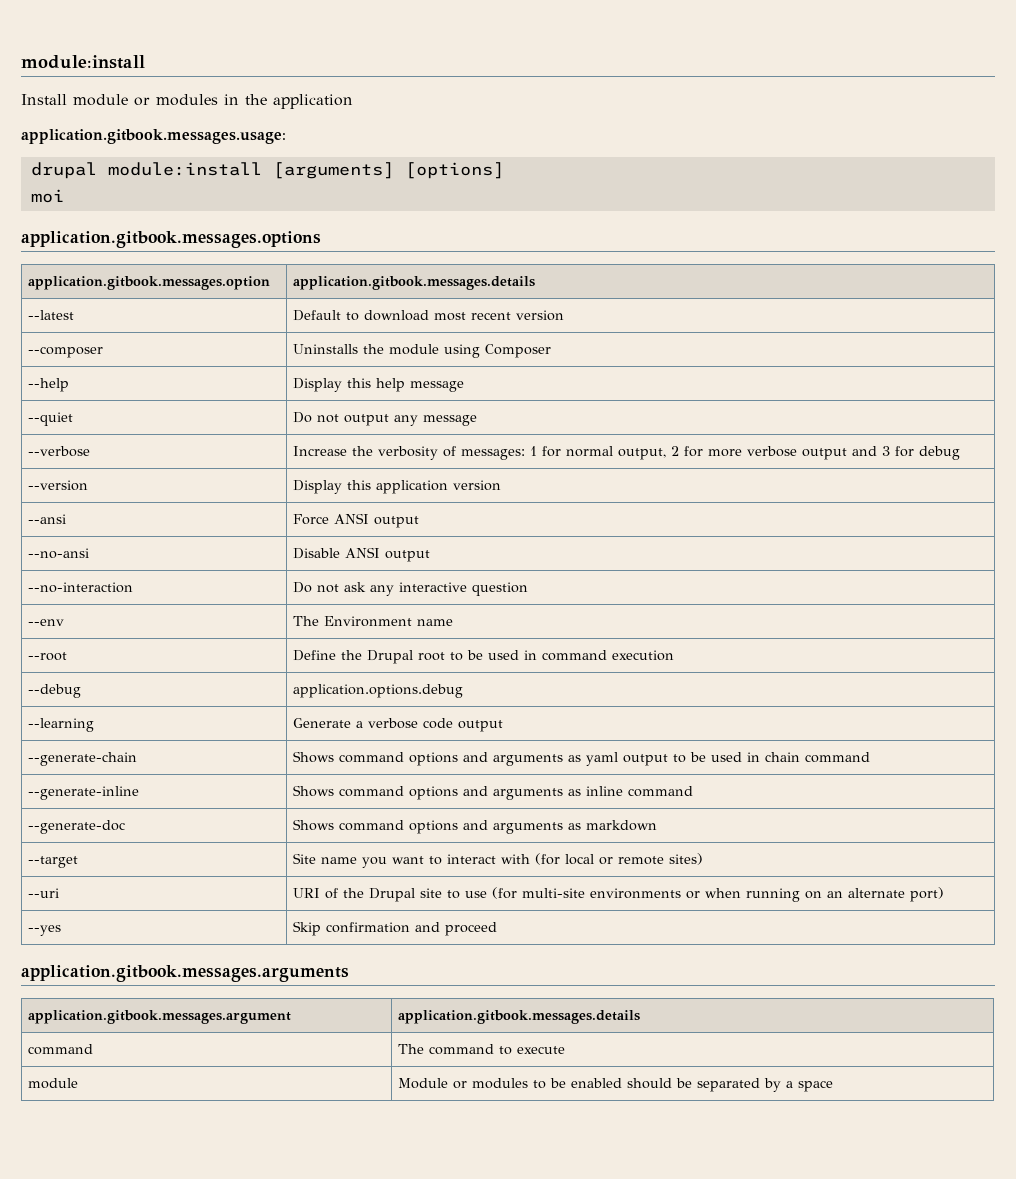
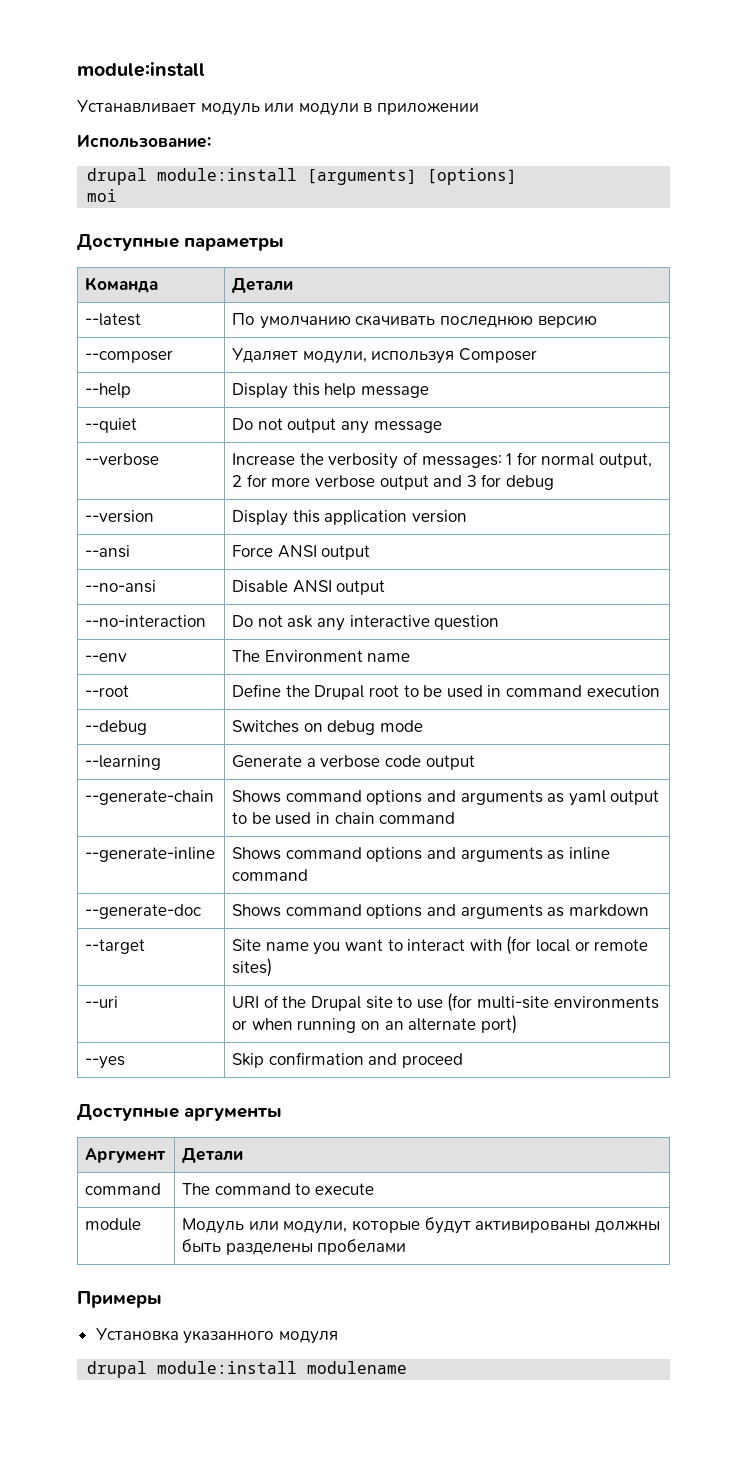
[21,94,353,109] [21,129,286,144] Install module or modules in the application // application.gitbook.messages.usage: -> [77,99,479,116] [77,134,211,148] Устанавливает модуль или модули в приложении // Использование:
[21,231,321,248] [27,276,270,290] [292,276,535,290] [27,310,74,320] [292,310,564,321] [27,346,103,358] [292,344,480,358] application.gitbook.messages.options // application.gitbook.messages.option | application.gitbook.messages.details // --latest | Default to download most recent version // --composer | Uninstalls the module using -> [77,234,284,251] [85,277,159,293] [232,278,294,293] [85,313,142,326] [232,313,597,329] [85,350,174,363] [232,347,455,364] Доступные параметры // Команда | Детали // --latest | По умолчанию скачивать последнюю версию // --composer | Удаляет модули, используя
[292,684,463,698] application.options.debug -> [232,720,424,735] Switches on debug mode
[21,965,349,982] [27,1010,291,1024] [397,1010,640,1024] application.gitbook.messages.arguments // application.gitbook.messages.argument | application.gitbook.messages.details -> [77,1104,282,1121] [85,1148,167,1163] [182,1148,244,1163] Доступные аргументы // Аргумент | Детали
[397,1078,833,1092] Module or modules to be enabled should be separated by a space -> [182,1217,660,1234] [182,1239,407,1255] [77,1291,162,1308] [95,1327,338,1344] [87,1361,408,1378] Модуль или модули, которые будут активированы должны быть разделены пробелами // Примеры // Установка указанного модуля // drupal module:install modulename

